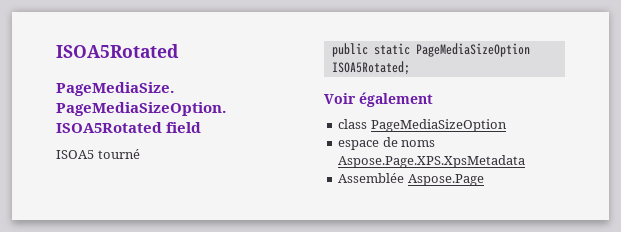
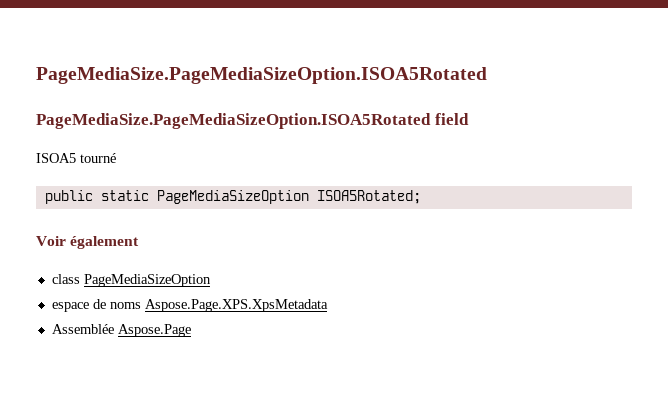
[56,44,179,58] ISOA5Rotated -> [36,67,487,84] PageMediaSize.PageMediaSizeOption.ISOA5Rotated

